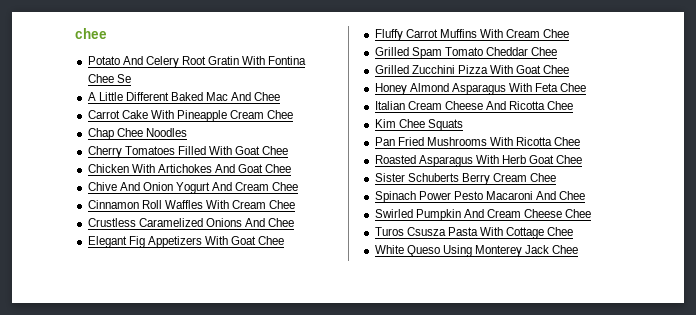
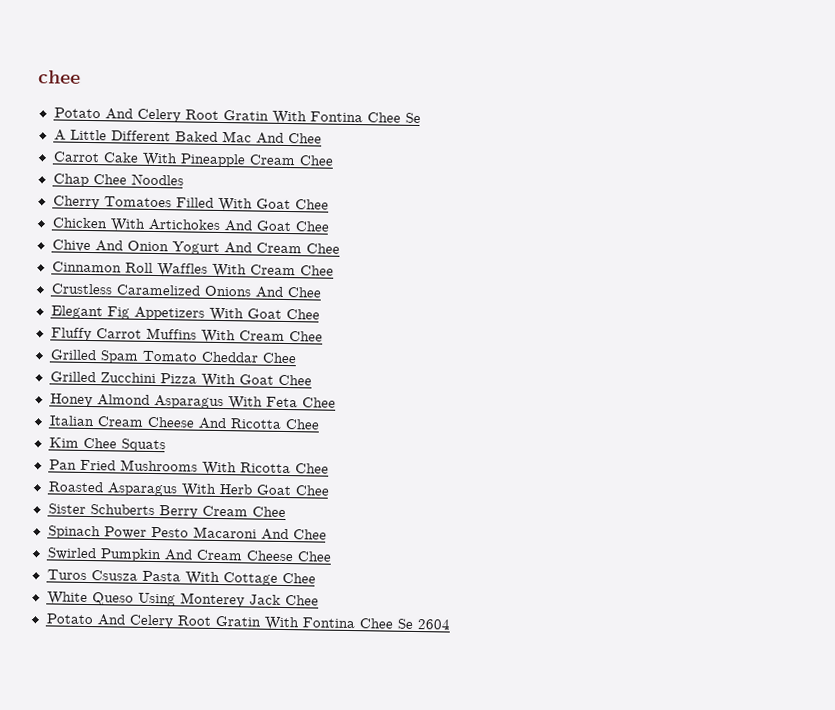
(579, 249) none -> [45,613,450,631] // Potato And Celery Root Gratin With Fontina Chee Se 2604

